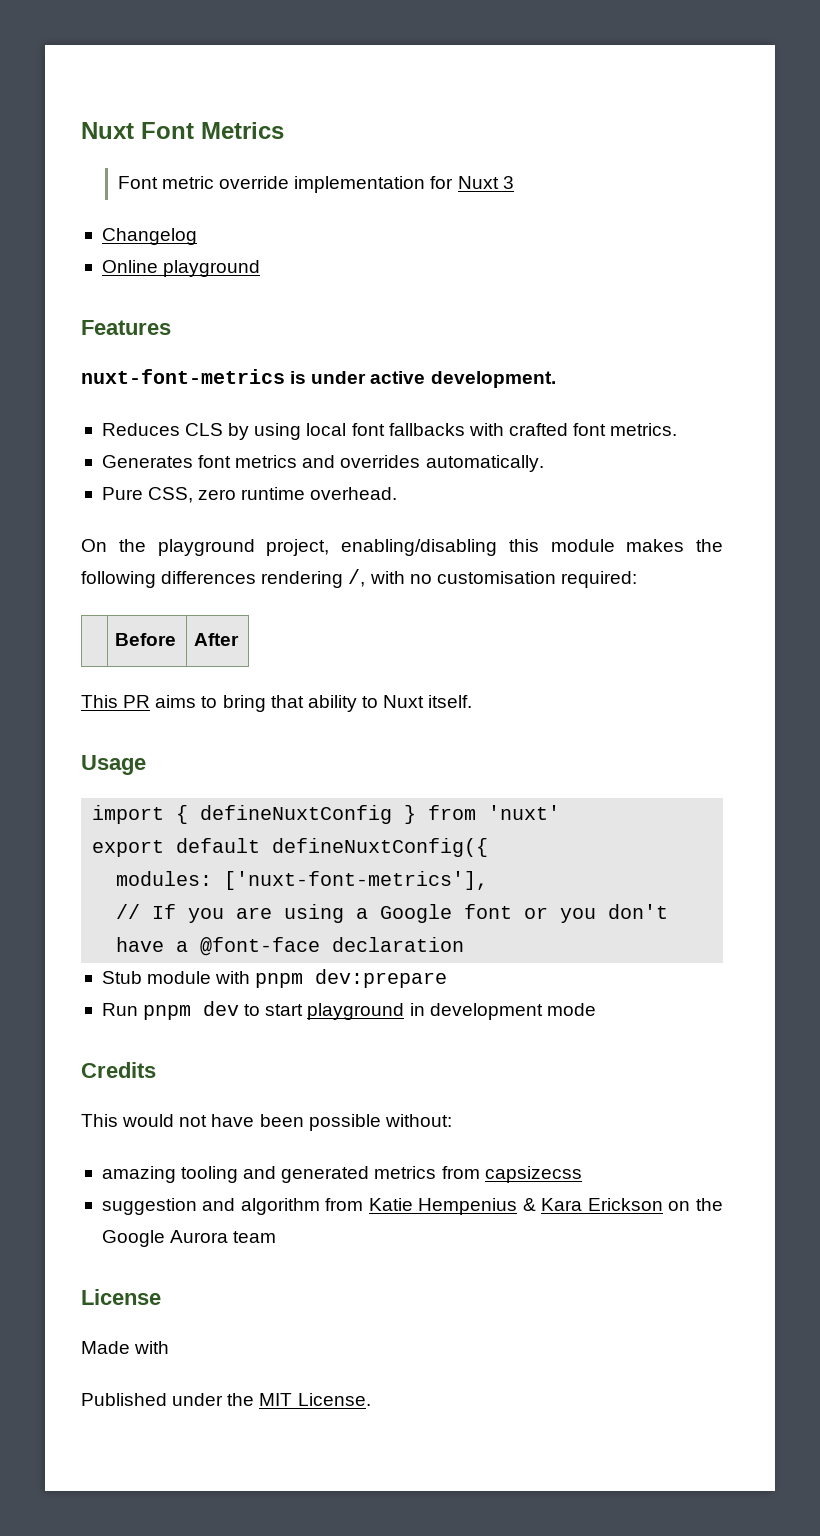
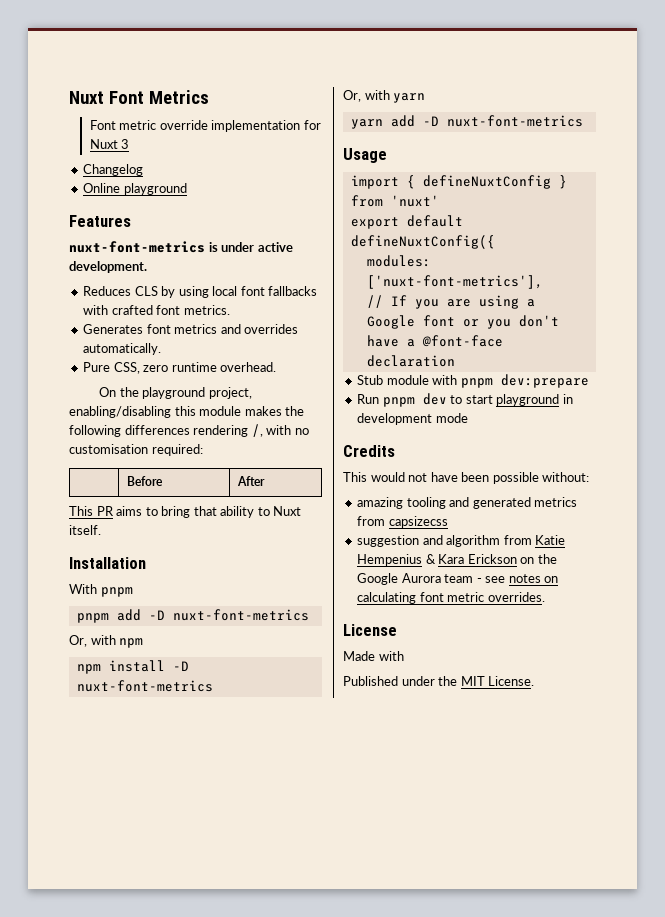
(473, 701) none -> [69,557,146,569] [69,584,133,597] [76,609,309,623] [69,635,144,648] [76,660,189,674] [76,680,213,692] [343,90,426,103] [350,115,583,129] // Installation // With pnpm // pnpm add -D nuxt-font-metrics // Or, with npm // npm install -D nuxt-font-metrics // Or, with yarn // yarn add -D nuxt-font-metrics
(277, 1237) none -> [476,574,559,583] [357,592,545,604] - see notes on calculating font metric overrides.

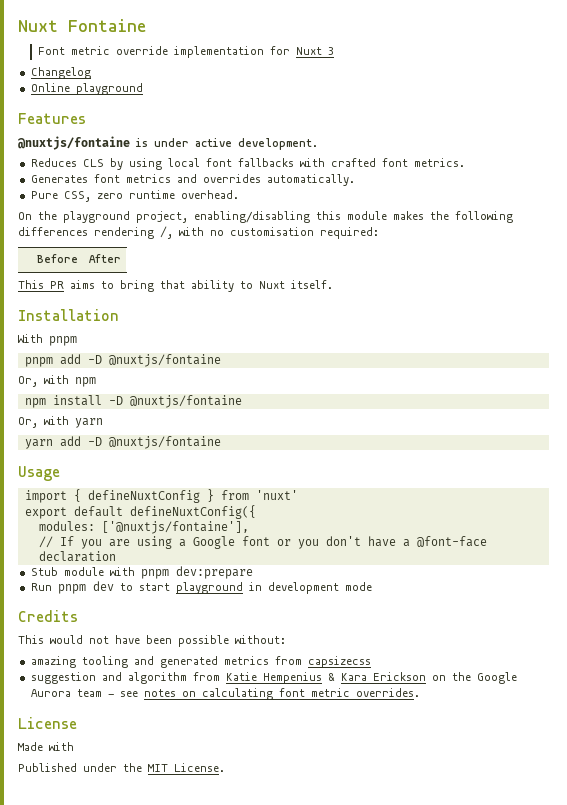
[69,90,209,104] Nuxt Font Metrics -> [18,19,146,32] Nuxt Fontaine
[69,241,205,253] nuxt-font-metrics -> [17,136,130,150] @nuxtjs/fontaine
[172,609,309,621] nuxt-font-metrics -> [108,354,221,367] @nuxtjs/fontaine
[76,680,213,692] nuxt-font-metrics -> [129,395,242,408] @nuxtjs/fontaine
[446,115,583,127] nuxt-font-metrics -> [108,436,221,449] @nuxtjs/fontaine
[366,275,543,289] ['nuxt-font-metrics'], -> [101,521,249,534] ['@nuxtjs/fontaine'],

